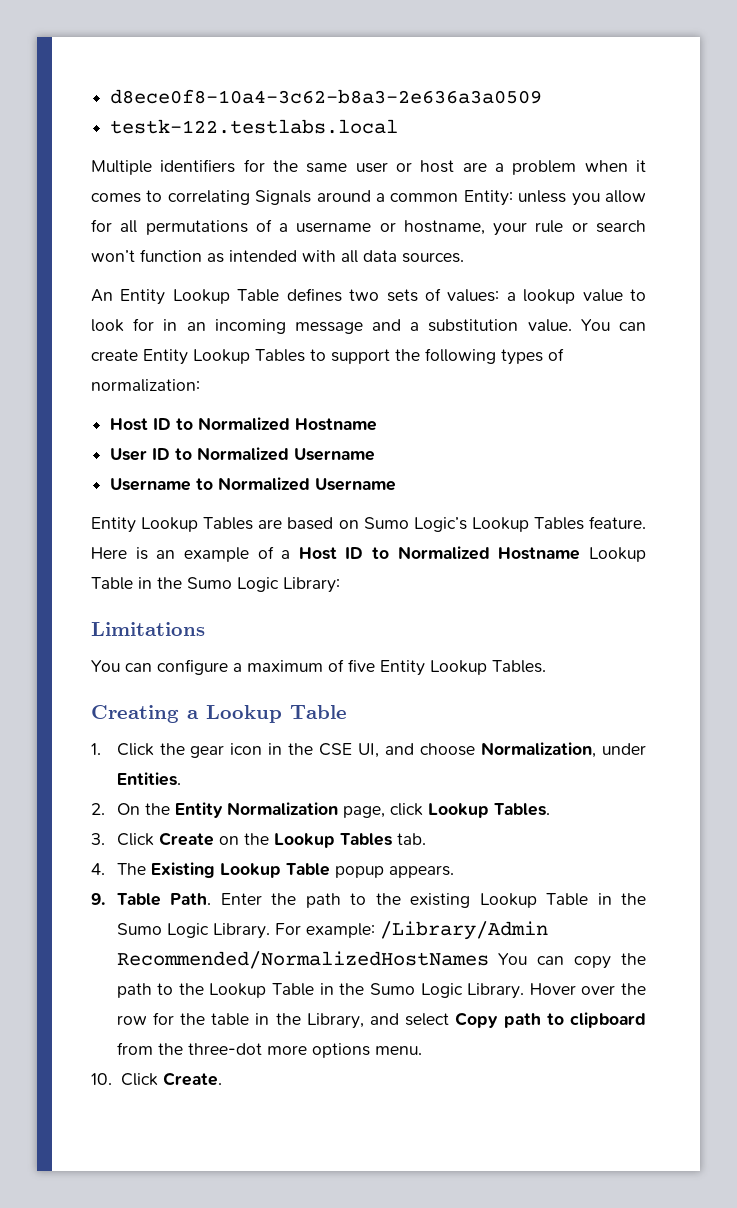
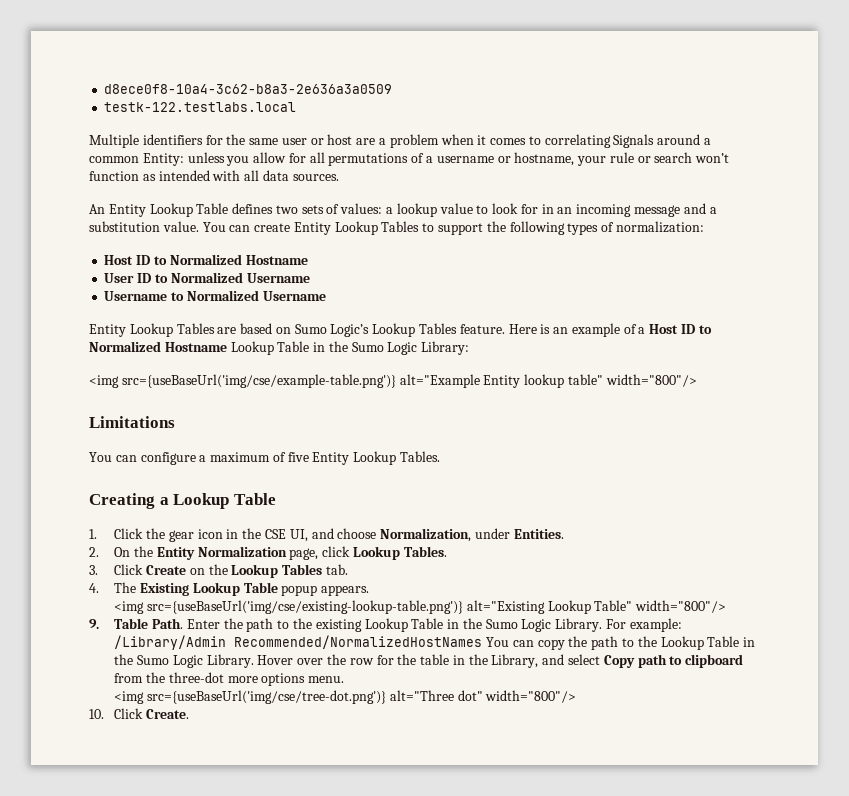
(340, 585) none -> [89,374,697,388] // <img src={useBaseUrl('img/cse/example-table.png')} alt="Example Entity lookup table" width="800"/>
(454, 871) none -> [114,600,727,614] // <img src={useBaseUrl('img/cse/existing-lookup-table.png')} alt="Existing Lookup Table" width="800"/>
(422, 1050) none -> [114,690,577,704] // <img src={useBaseUrl('img/cse/tree-dot.png')} alt="Three dot" width="800"/>

